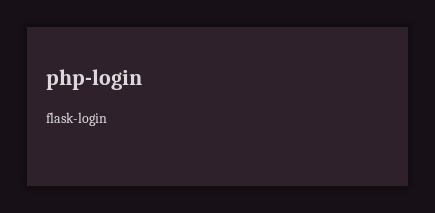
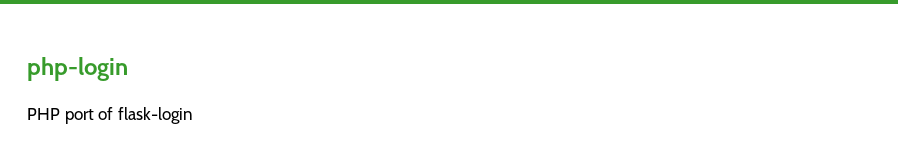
(142, 79) none -> [27,107,114,124] PHP port of

